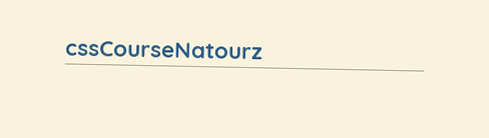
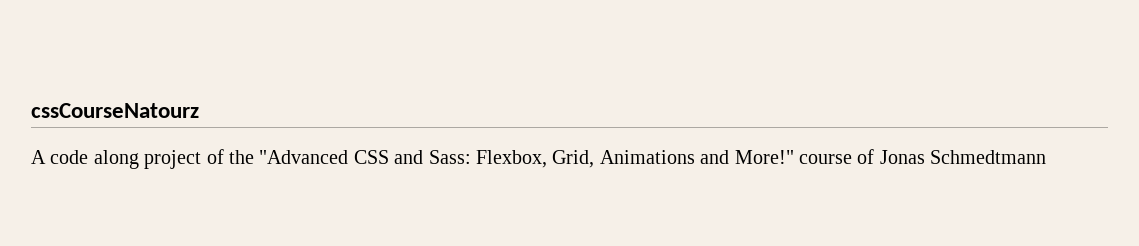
(263, 50) none -> [31,149,1047,169] // A code along project of the "Advanced CSS and Sass: Flexbox, Grid, Animations and More!" course of Jonas Schmedtmann

